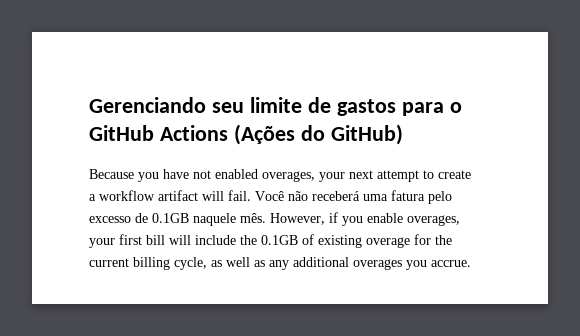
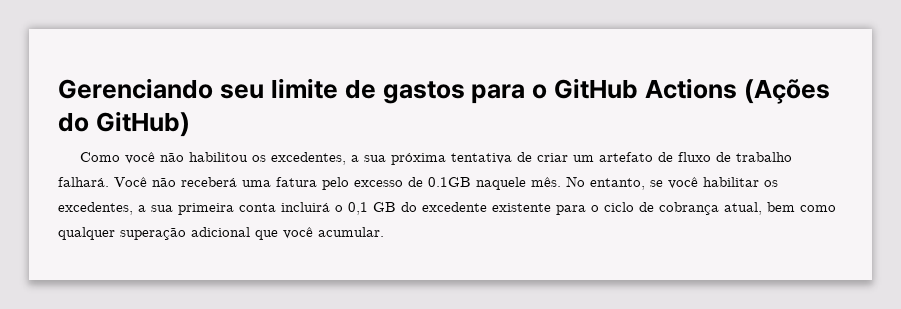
[89,169,471,182] [89,190,251,201] Because you have not enabled overages, your next attempt to create a workflow artifact will fail. -> [79,152,792,165] [58,177,109,187] Como você não habilitou os excedentes, a sua próxima tentativa de criar um artefato de fluxo de trabalho falhará.
[270,212,460,226] [89,234,452,248] [89,257,471,270] However, if you enable overages, your first bill will include the 0.1GB of existing overage for the current billing cycle, as well as any additional overages you accrue. -> [566,176,778,190] [58,202,836,215] [58,227,384,240] No entanto, se você habilitar os excedentes, a sua primeira conta incluirá o 0,1 GB do excedente existente para o ciclo de cobrança atual, bem como qualquer superação adicional que você acumular.

